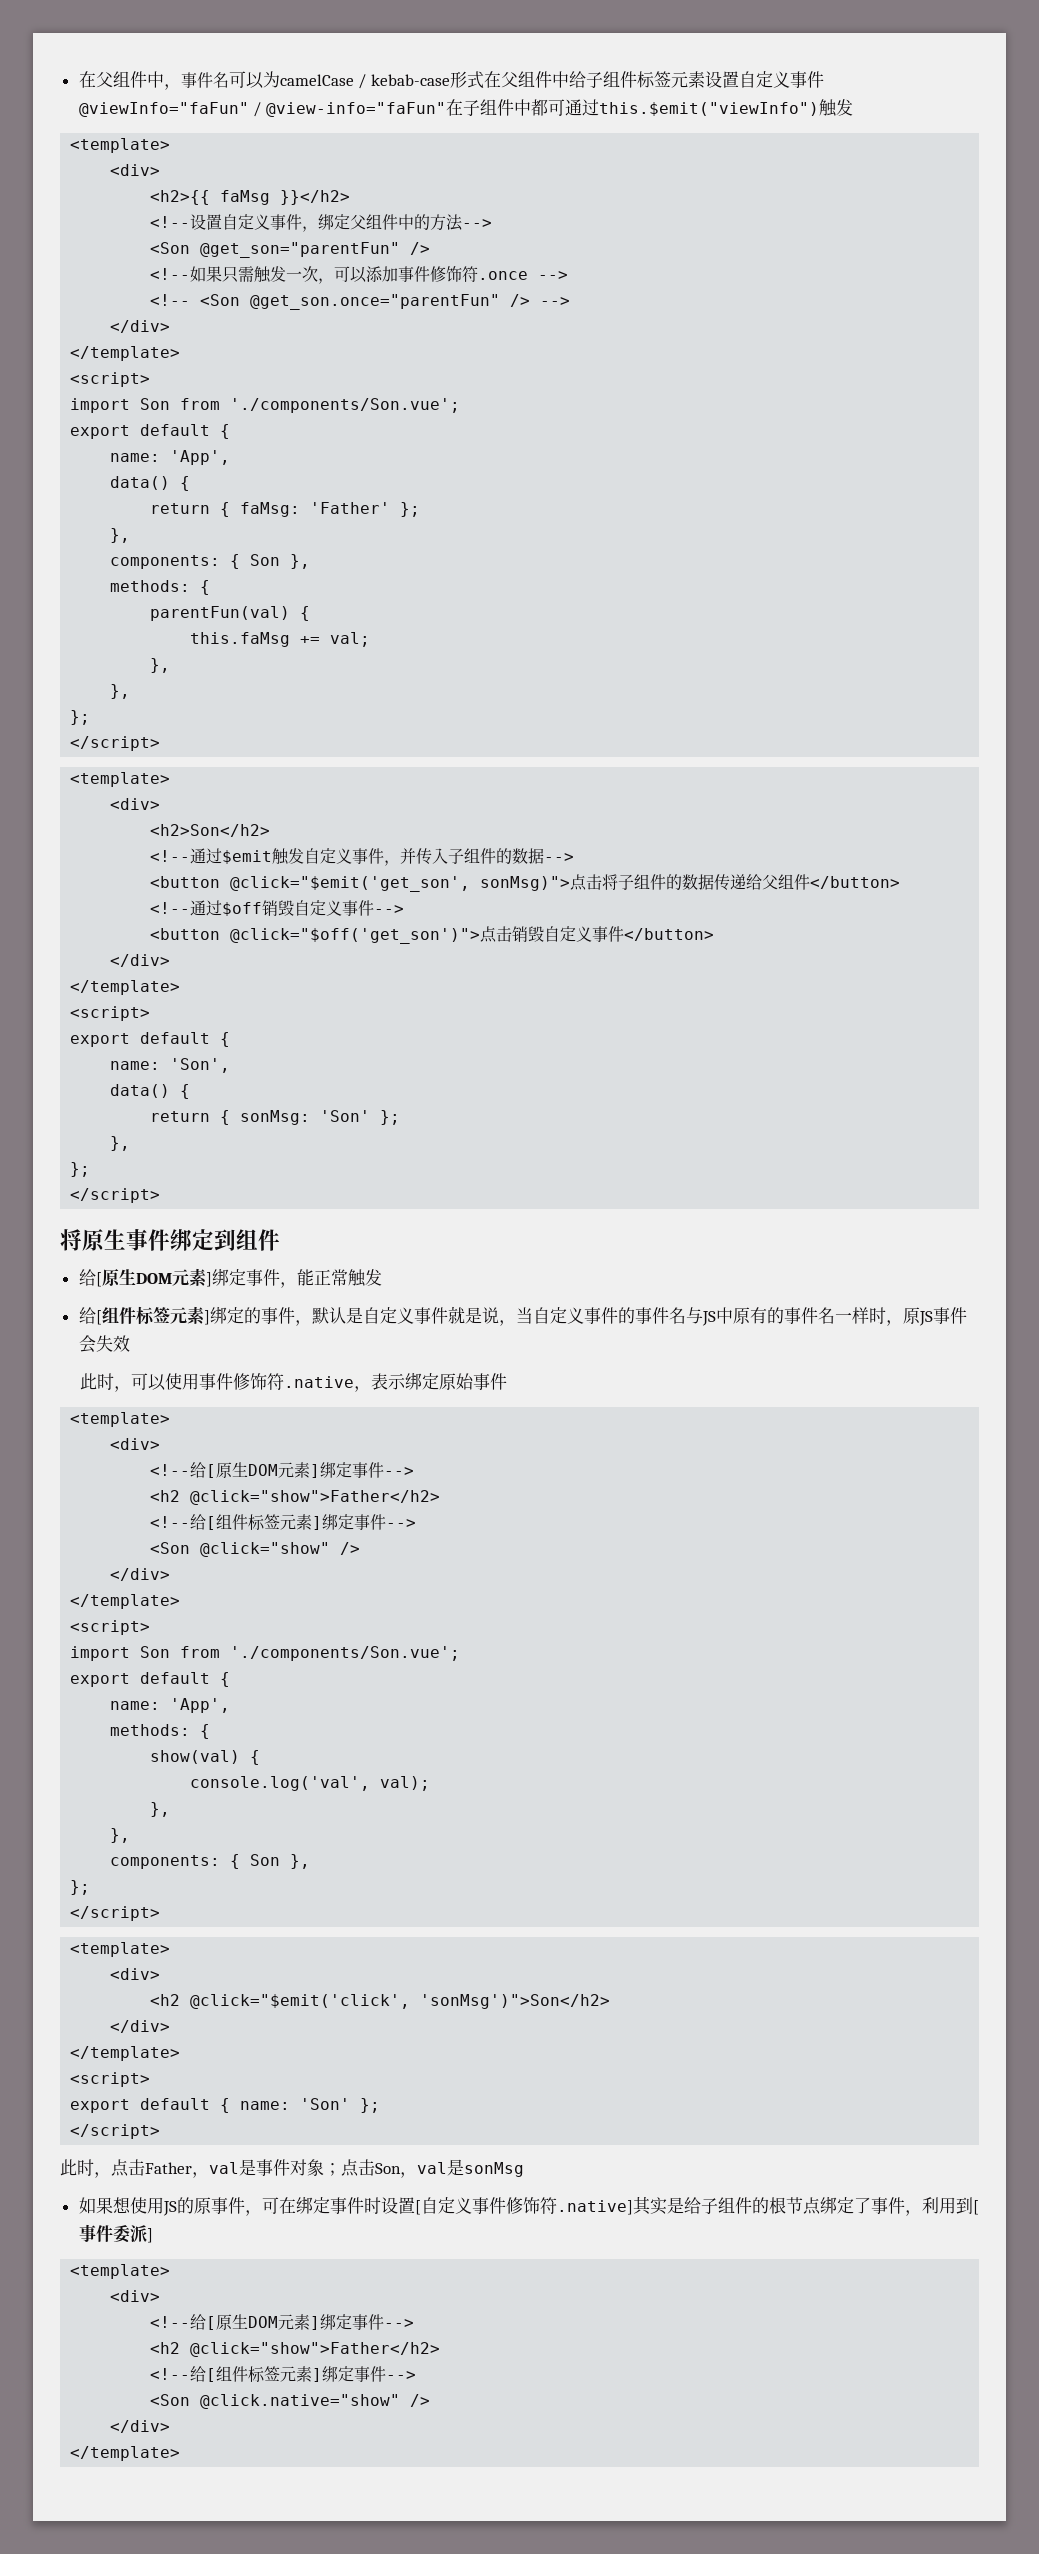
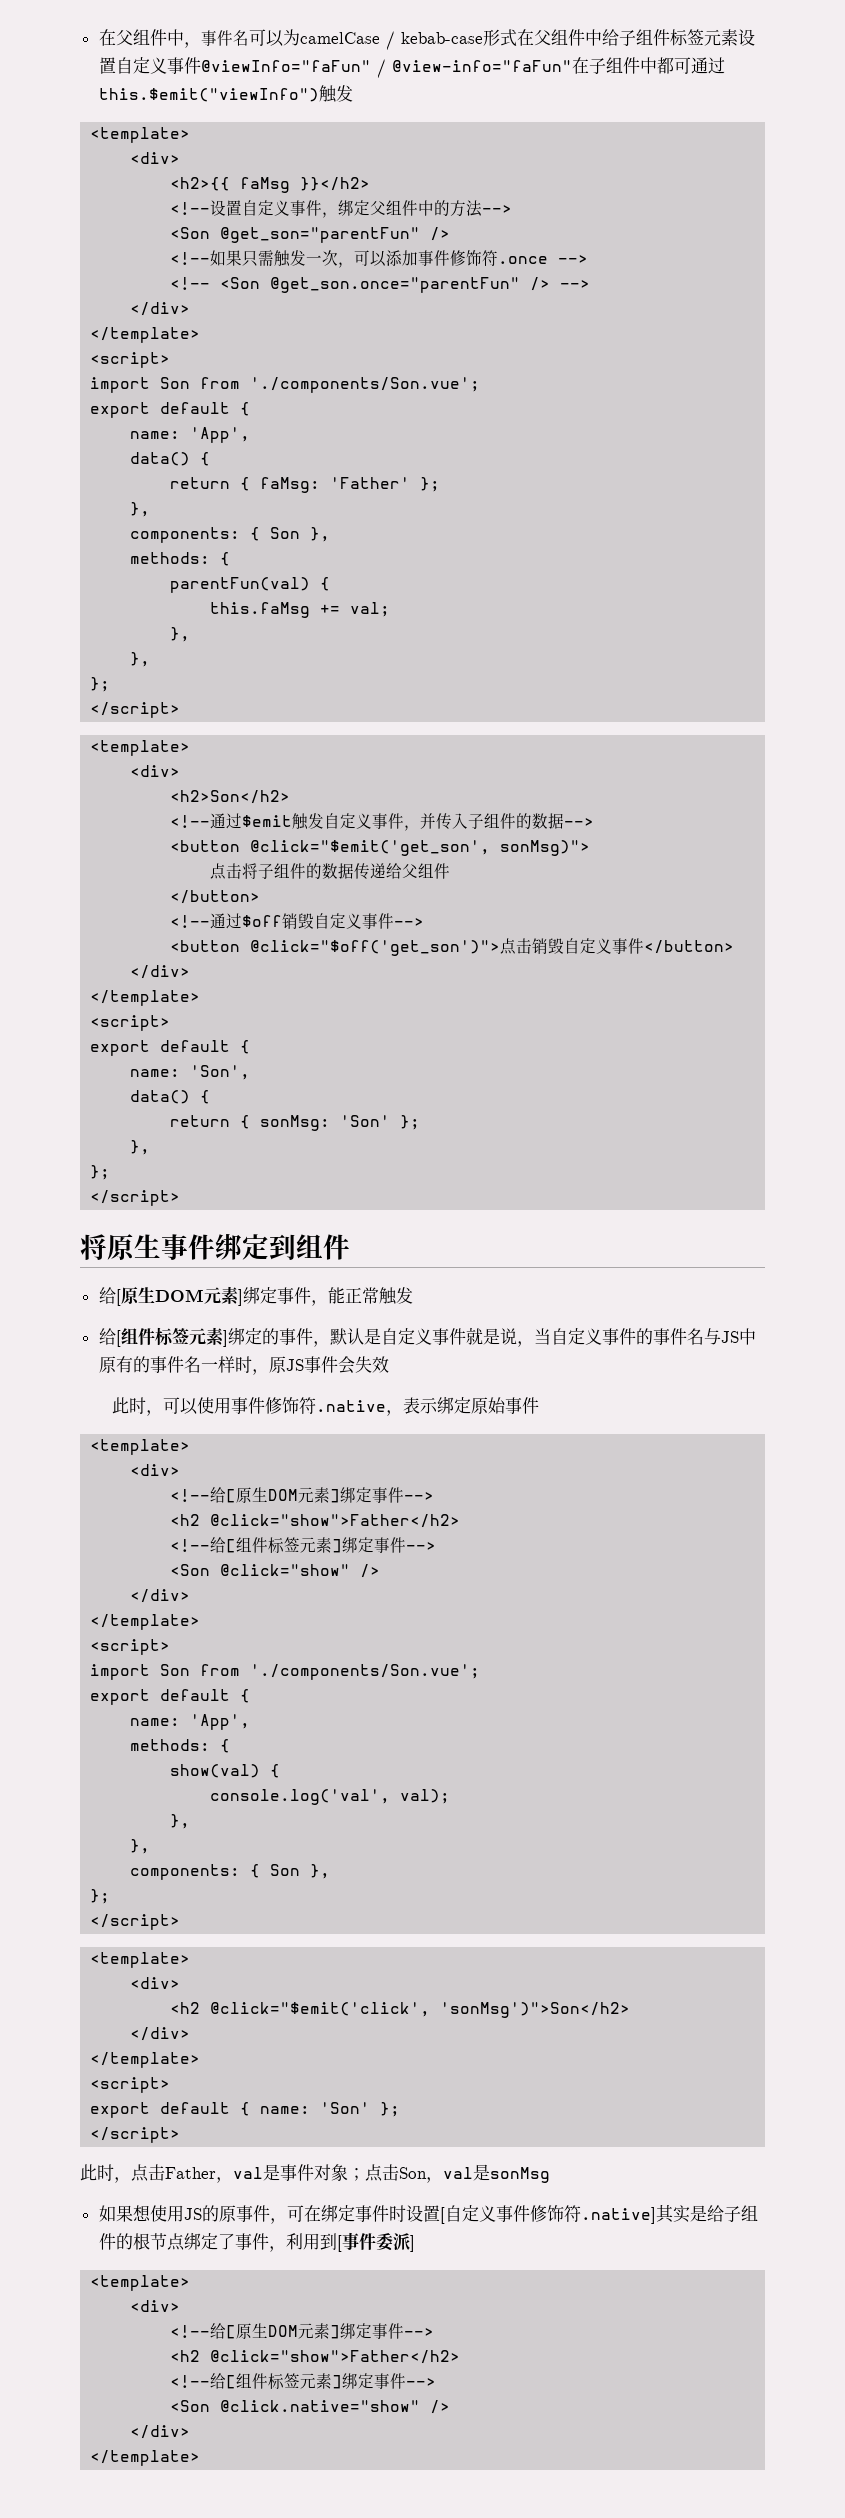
(571, 883) none -> (591, 848) //
(811, 882) none -> (451, 871) //

